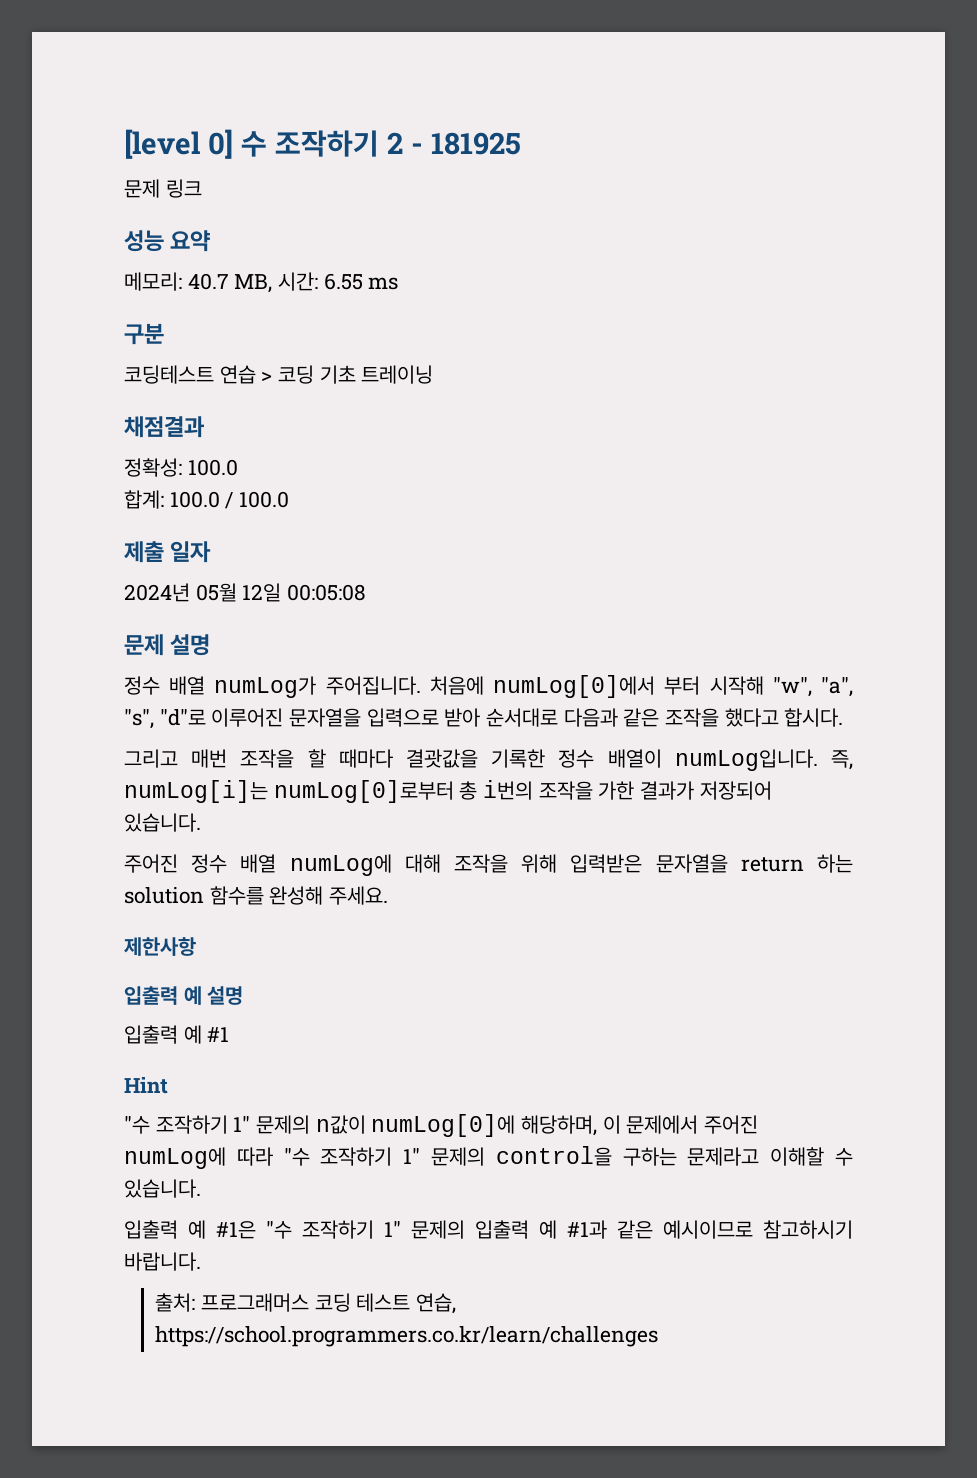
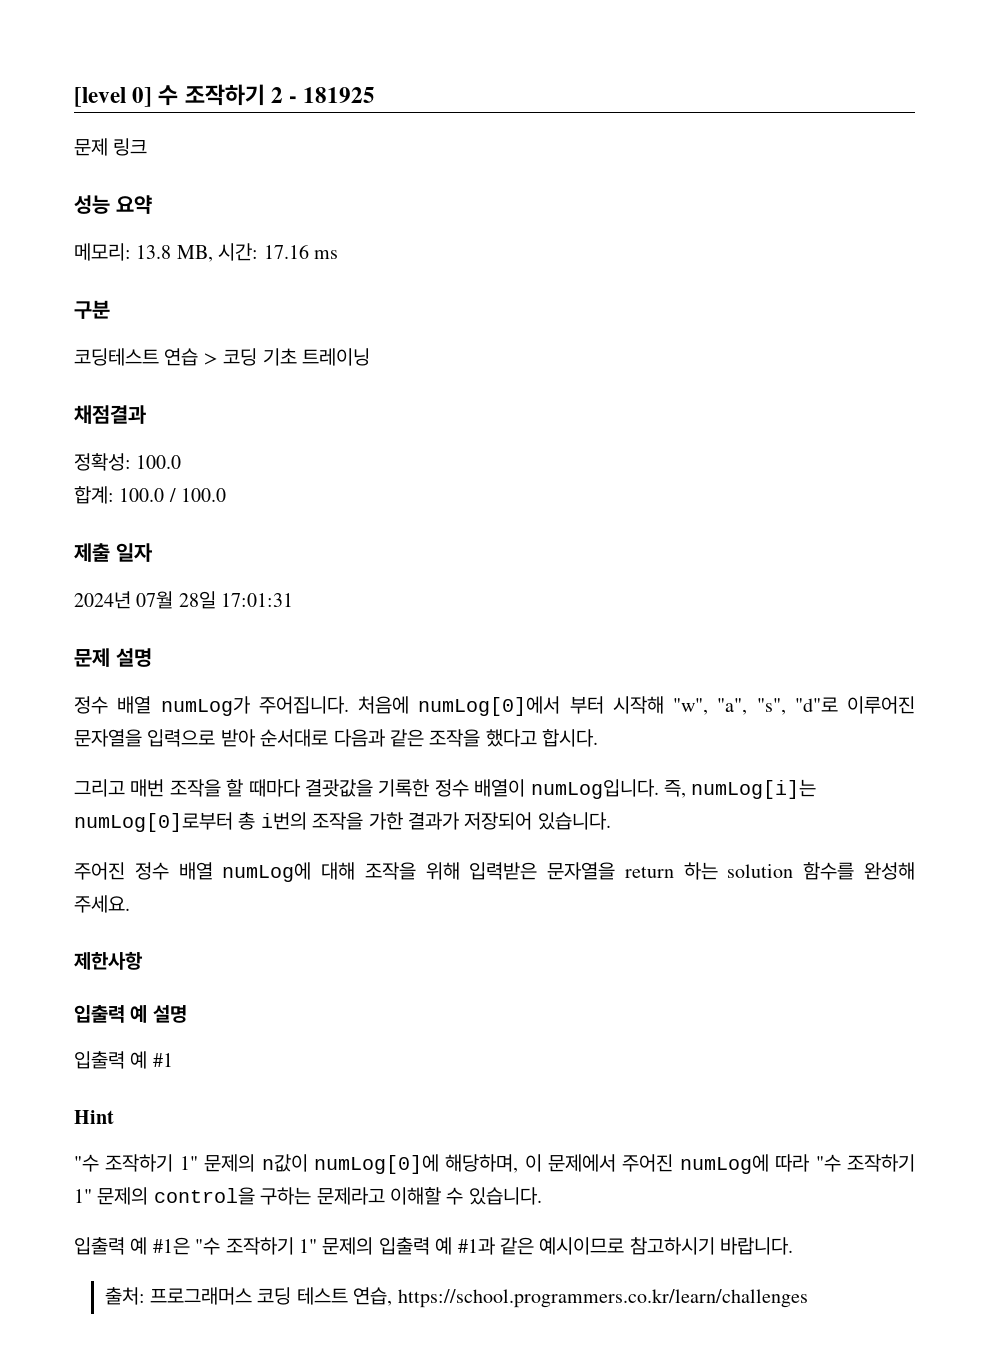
[187,273,229,290] 40.7 -> [136,245,172,259] 13.8
[323,273,363,290] 6.55 -> [263,244,309,259] 17.16
[195,583,367,602] 05월 12일 00:05:08 -> [136,591,294,609] 07월 28일 17:01:31

